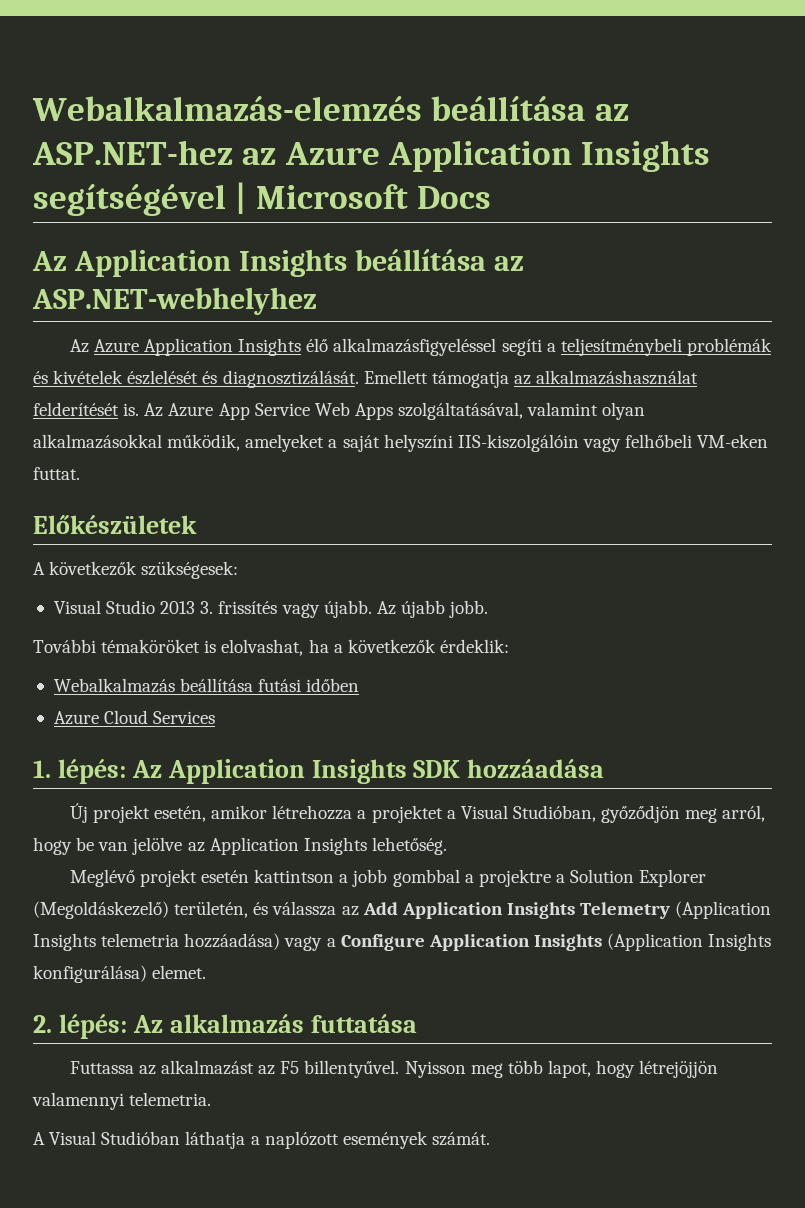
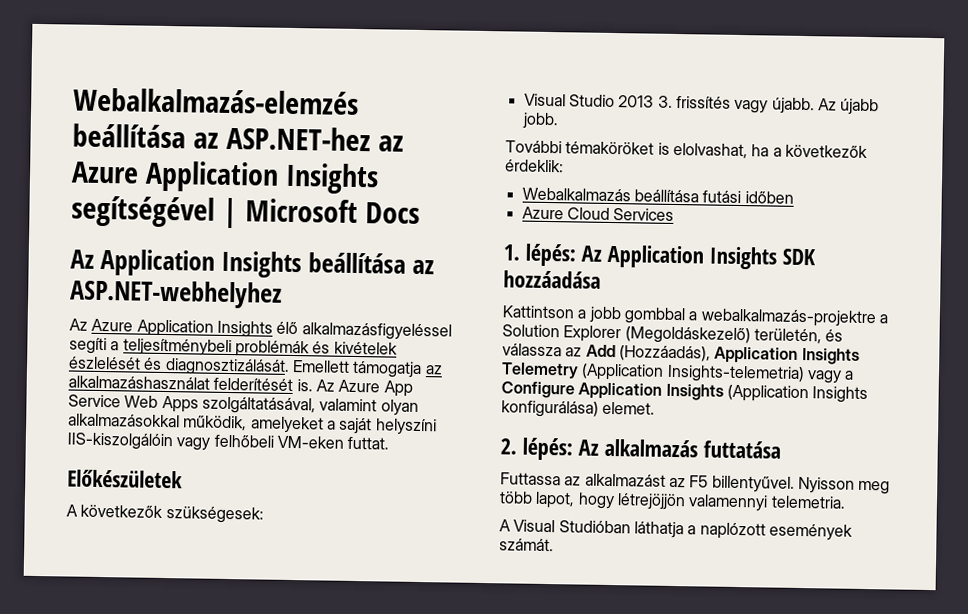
[69,803,766,823] [33,837,447,855] [69,869,335,887] Új projekt esetén, amikor létrehozza a projektet a Visual Studióban, győződjön meg arról, hogy be van jelölve az Application Insights lehetőség. // Meglévő projekt esetén kattintson -> [502,305,575,319] Kattintson
[478,869,551,887] projektre -> [700,308,876,328] webalkalmazás-projektre
(398, 908) none -> [618,345,711,362] (Hozzáadás),
[33,933,281,951] Insights telemetria hozzáadása) -> [666,364,805,384] Insights-telemetria)

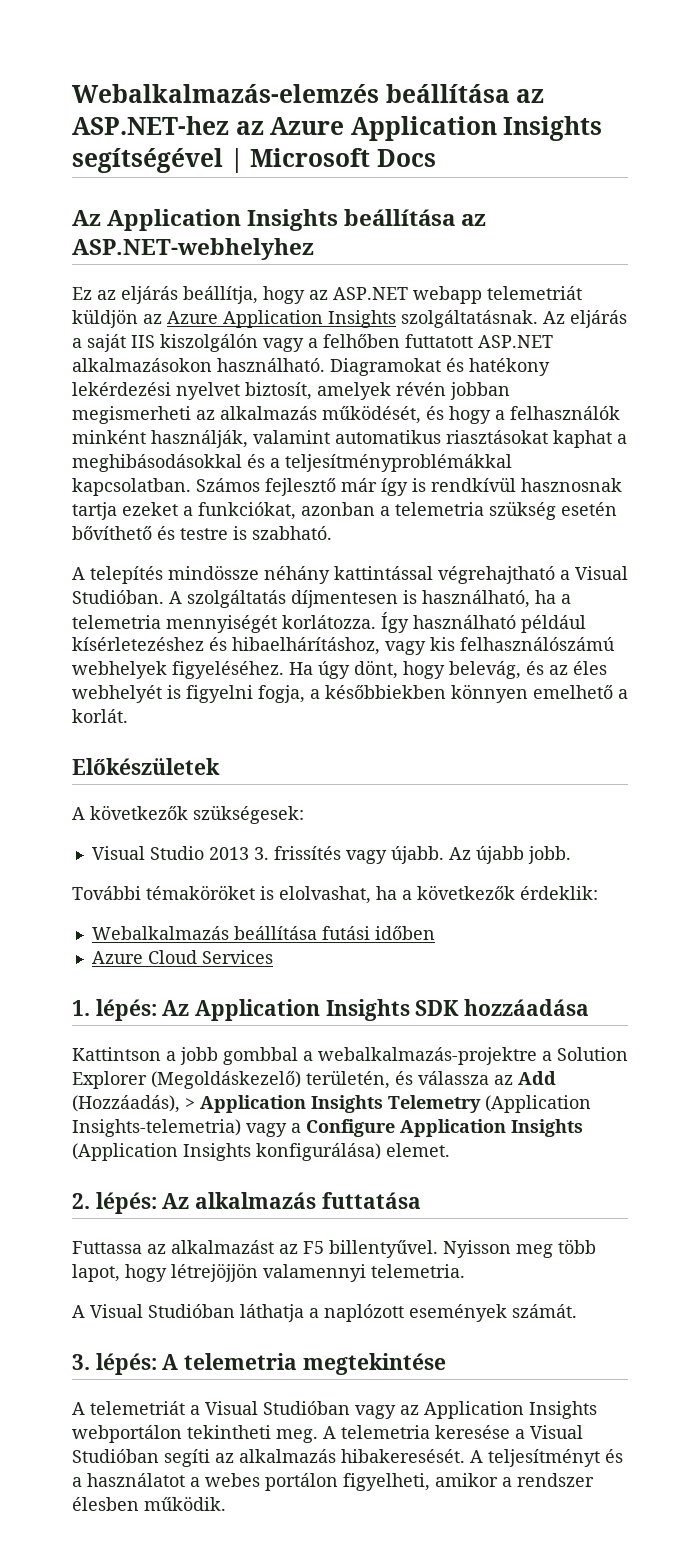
[69,318,452,341] [69,337,398,358] [68,356,443,379] [68,375,413,397] [68,394,419,416] [68,413,437,436] [67,432,390,451] Az Azure Application Insights élő alkalmazásfigyeléssel segíti a teljesítménybeli problémák és kivételek észlelését és diagnosztizálását. Emellett támogatja az alkalmazáshasználat felderítését is. Az Azure App Service Web Apps szolgáltatásával, valamint olyan alkalmazásokkal működik, amelyeket a saját helyszíni IIS-kiszolgálóin vagy felhőbeli VM-eken futtat. -> [72,286,582,304] [72,309,627,328] [72,334,553,352] [72,358,550,376] [72,382,510,400] [72,405,620,424] [72,430,627,448] [72,454,512,472] [72,477,622,496] [72,501,617,520] [72,526,332,540] [72,565,628,584] [72,590,571,608] [72,612,586,633] [72,637,615,655] [72,660,607,679] [72,684,628,703] [72,709,128,723] Ez az eljárás beállítja, hogy az ASP.NET webapp telemetriát küldjön az Azure Application Insights szolgáltatásnak. Az eljárás a saját IIS kiszolgálón vagy a felhőben futtatott ASP.NET alkalmazásokon használható. Diagramokat és hatékony lekérdezési nyelvet biztosít, amelyek révén jobban megismerheti az alkalmazás működését, és hogy a felhasználók minként használják, valamint automatikus riasztásokat kaphat a meghibásodásokkal és a teljesítményproblémákkal kapcsolatban. Számos fejlesztő már így is rendkívül hasznosnak tartja ezeket a funkciókat, azonban a telemetria szükség esetén bővíthető és testre is szabható. // A telepítés mindössze néhány kattintással végrehajtható a Visual Studióban. A szolgáltatás díjmentesen is használható, ha a telemetria mennyiségét korlátozza. Így használható például kísérletezéshez és hibaelhárításhoz, vagy kis felhasználószámú webhelyek figyeléséhez. Ha úgy dönt, hogy belevág, és az éles webhelyét is figyelni fogja, a későbbiekben könnyen emelhető a korlát.
(711, 353) none -> [185,1098,195,1109] >
(554, 545) none -> [72,1353,446,1375] [72,1401,597,1419] [72,1425,583,1443] [72,1449,623,1467] [72,1473,594,1491] [72,1496,226,1511] // 3. lépés: A telemetria megtekintése // A telemetriát a Visual Studióban vagy az Application Insights webportálon tekintheti meg. A telemetria keresése a Visual Studióban segíti az alkalmazás hibakeresését. A teljesítményt és a használatot a webes portálon figyelheti, amikor a rendszer élesben működik.

